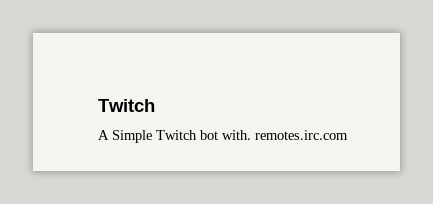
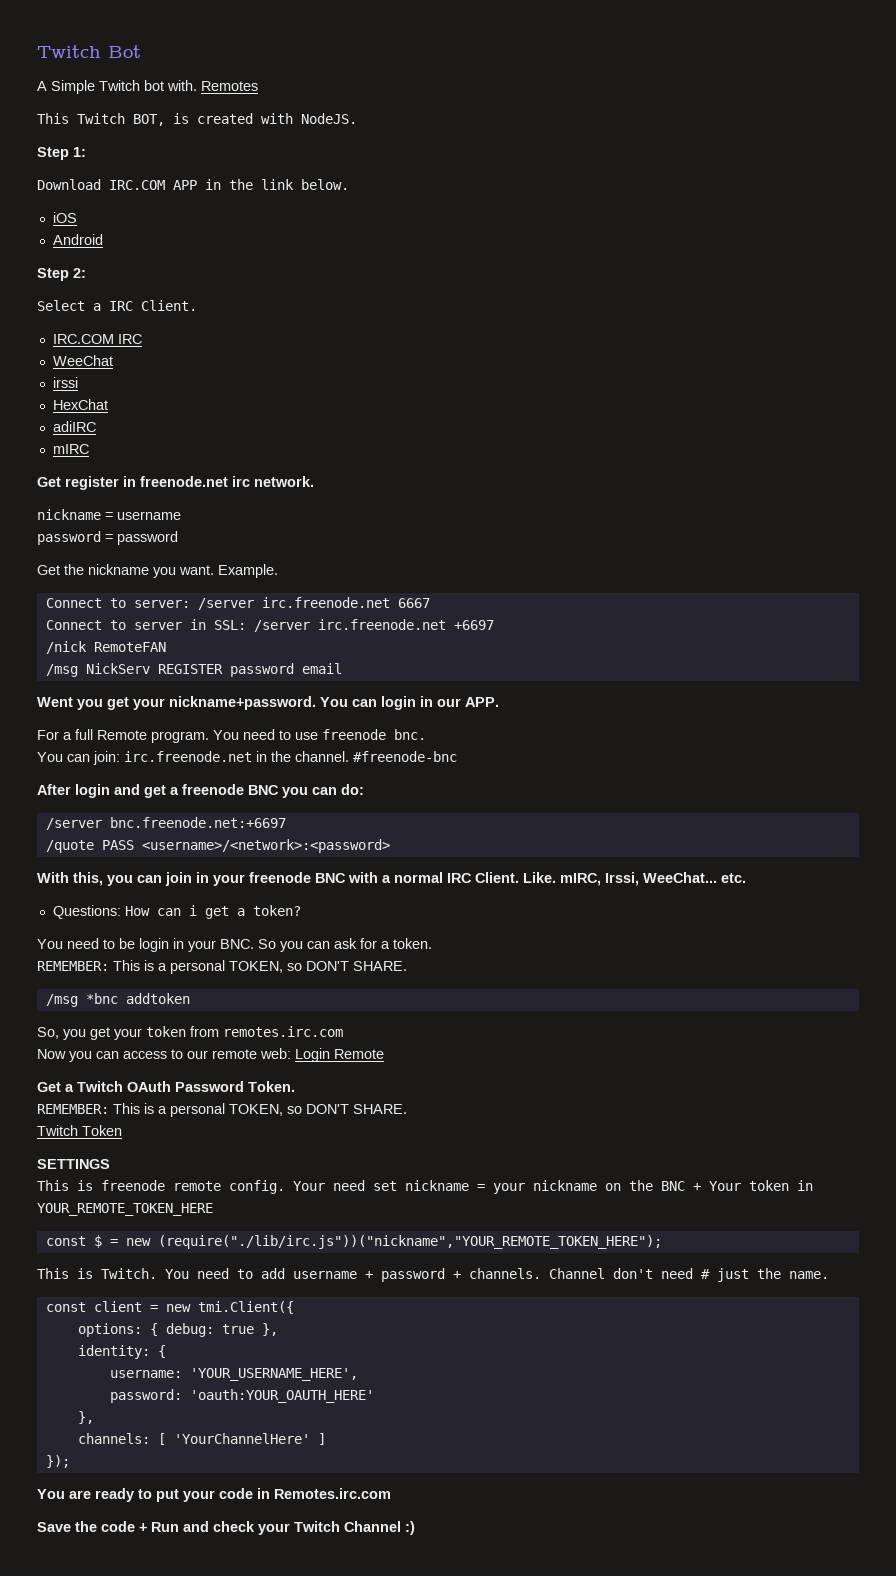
[98,99,155,112] Twitch -> [37,45,141,58] Twitch Bot
[255,130,348,140] remotes.irc.com -> [201,81,258,91] [37,113,357,126] [37,147,86,160] [37,179,349,190] [52,212,77,223] [52,234,103,245] [37,268,86,281] [37,300,197,311] [52,334,142,344] [52,355,113,366] [52,377,78,388] [52,399,108,410] [52,421,96,432] [52,444,89,454] [37,476,314,490] [37,509,181,520] [37,531,178,545] [37,564,278,578] [45,597,430,610] [45,619,494,632] [45,641,166,654] [45,663,342,677] [37,696,499,710] [37,729,426,743] [37,751,457,765] [37,784,364,798] [45,817,286,830] [45,839,390,853] [37,872,746,886] [52,905,301,919] [37,938,432,952] [37,960,407,974] [45,993,190,1007] [37,1026,343,1040] [37,1048,384,1062] [37,1081,295,1092] [37,1103,407,1117] [37,1125,122,1136] [37,1159,110,1169] [37,1180,813,1194] [37,1203,213,1216] [45,1235,662,1249] [37,1268,829,1282] [45,1301,294,1314] [77,1323,278,1337] [77,1345,166,1359] [109,1368,358,1381] [109,1389,374,1403] [77,1411,94,1424] [77,1433,326,1445] [45,1455,70,1468] [37,1488,391,1502] [37,1521,415,1535] Remotes // This Twitch BOT, is created with NodeJS. // Step 1: // Download IRC.COM APP in the link below. // iOS // Android // Step 2: // Select a IRC Client. // IRC.COM IRC // WeeChat // irssi // HexChat // adiIRC // mIRC // Get register in freenode.net irc network. // nickname = username // password = password // Get the nickname you want. Example. // Connect to server: /server irc.freenode.net 6667 // Connect to server in SSL: /server irc.freenode.net +6697 // /nick RemoteFAN // /msg NickServ REGISTER password email // Went you get your nickname+password. You can login in our APP. // For a full Remote program. You need to use freenode bnc. // You can join: irc.freenode.net in the channel. #freenode-bnc // After login and get a freenode BNC you can do: // /server bnc.freenode.net:+6697 // /quote PASS <username>/<network>:<password> // With this, you can join in your freenode BNC with a normal IRC Client. Like. mIRC, Irssi, WeeChat... etc. // Questions: How can i get a token? // You need to be login in your BNC. So you can ask for a token. // REMEMBER: This is a personal TOKEN, so DON'T SHARE. // /msg *bnc addtoken // So, you get your token from remotes.irc.com // Now you can access to our remote web: Login Remote // Get a Twitch OAuth Password Token. // REMEMBER: This is a personal TOKEN, so DON'T SHARE. // Twitch Token // SETTINGS // This is freenode remote config. Your need set nickname = your nickname on the BNC + Your token in YOUR_REMOTE_TOKEN_HERE // const $ = new (require("./lib/irc.js"))("nickname","YOUR_REMOTE_TOKEN_HERE"); // This is Twitch. You need to add username + password + channels. Channel don't need # just the name. // const client = new tmi.Client({ // options: { debug: true }, // identity: { // username: 'YOUR_USERNAME_HERE', // password: 'oauth:YOUR_OAUTH_HERE' // }, // channels: [ 'YourChannelHere' ] // }); // You are ready to put your code in Remotes.irc.com // Save the code + Run and check your Twitch Channel :)

